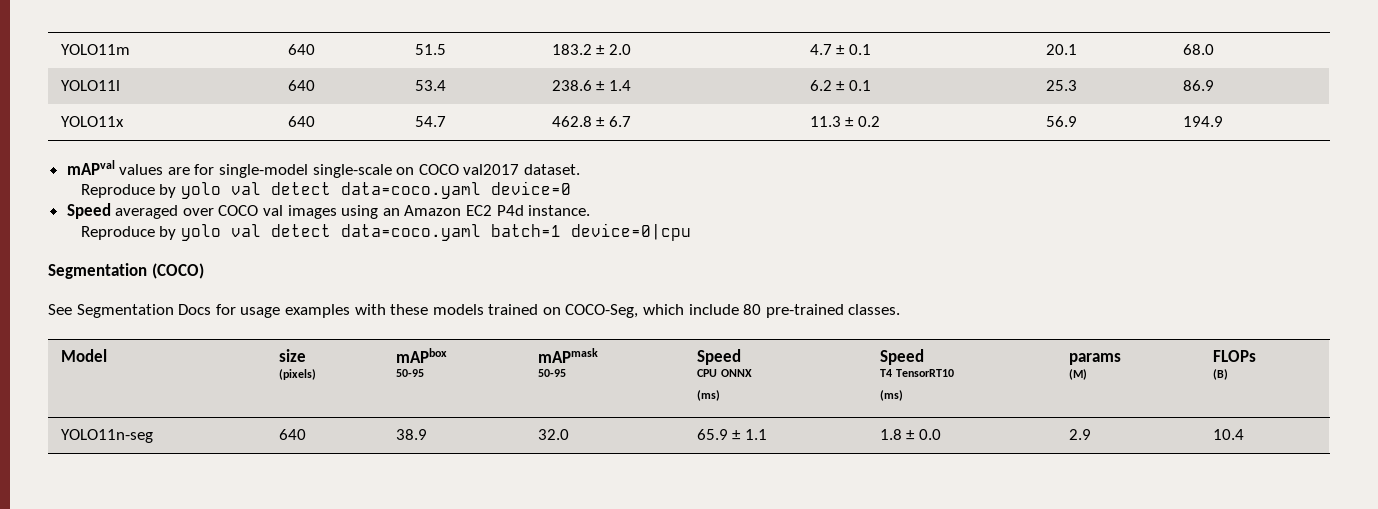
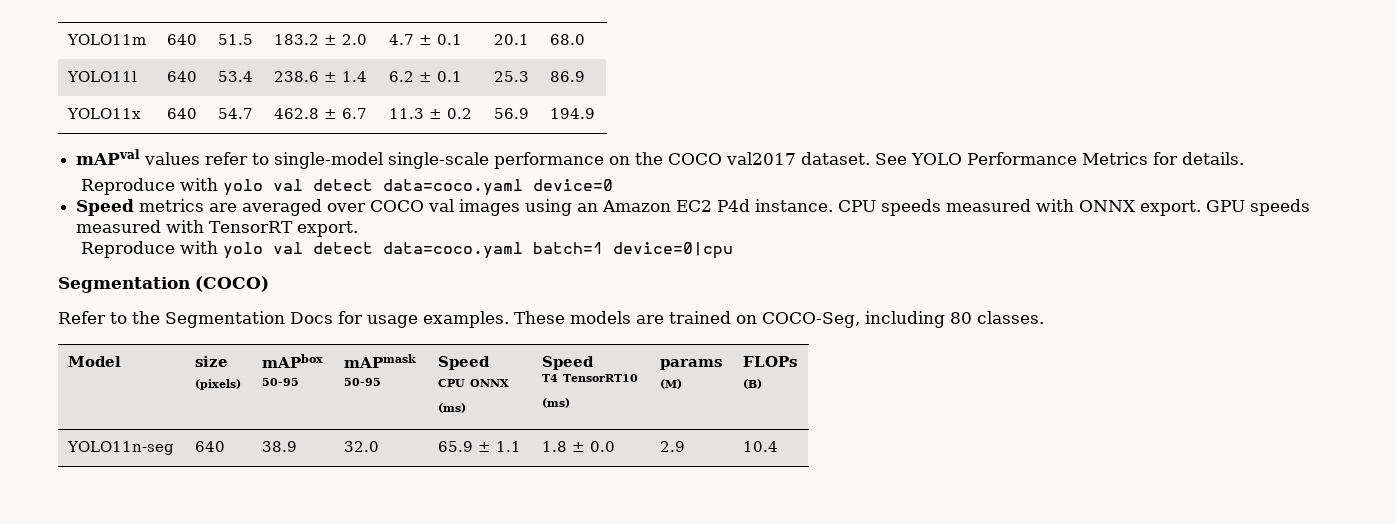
[167,164,581,178] [80,184,177,198] are for single-model single-scale on COCO val2017 dataset. // Reproduce by -> [205,152,1245,169] [80,178,218,195] refer to single-model single-scale performance on the COCO val2017 dataset. See YOLO Performance Metrics for details. // Reproduce with
(111, 211) none -> [139,199,238,212] metrics are
[80,226,177,240] // Reproduce by -> [838,199,1311,216] [76,220,359,237] [80,241,218,258] CPU speeds measured with ONNX export. GPU speeds measured with TensorRT export. // Reproduce with
[48,304,72,315] See -> [58,311,160,324] Refer to the
[284,304,844,318] examples with these models trained on COCO-Seg, which include 80 pre-trained -> [423,311,972,328] examples. These models are trained on COCO-Seg, including 80

